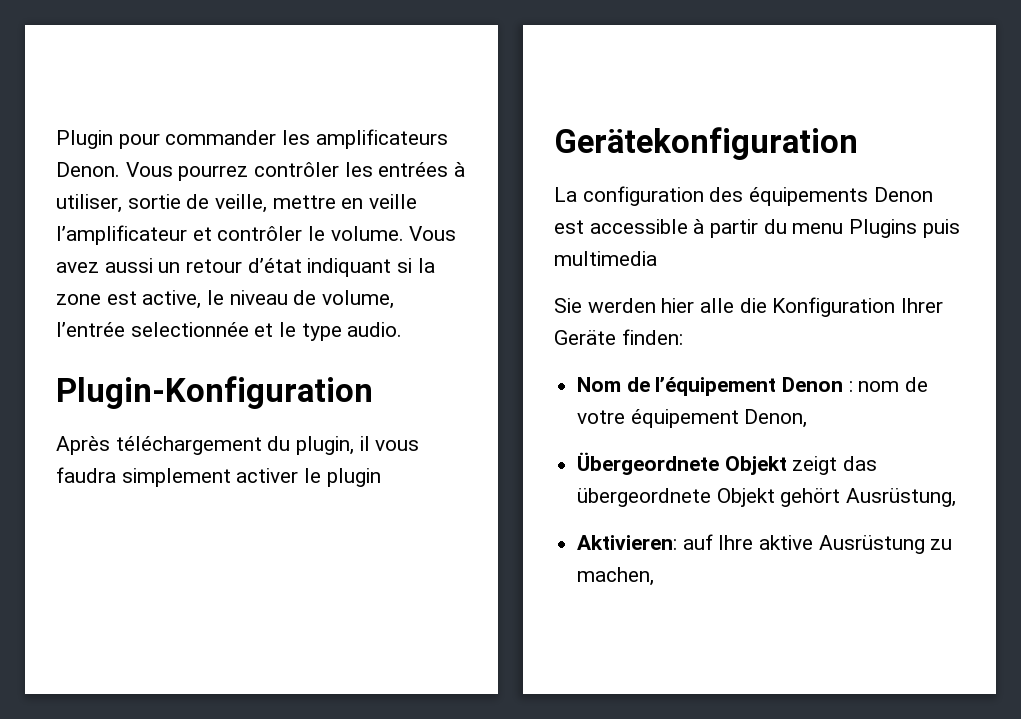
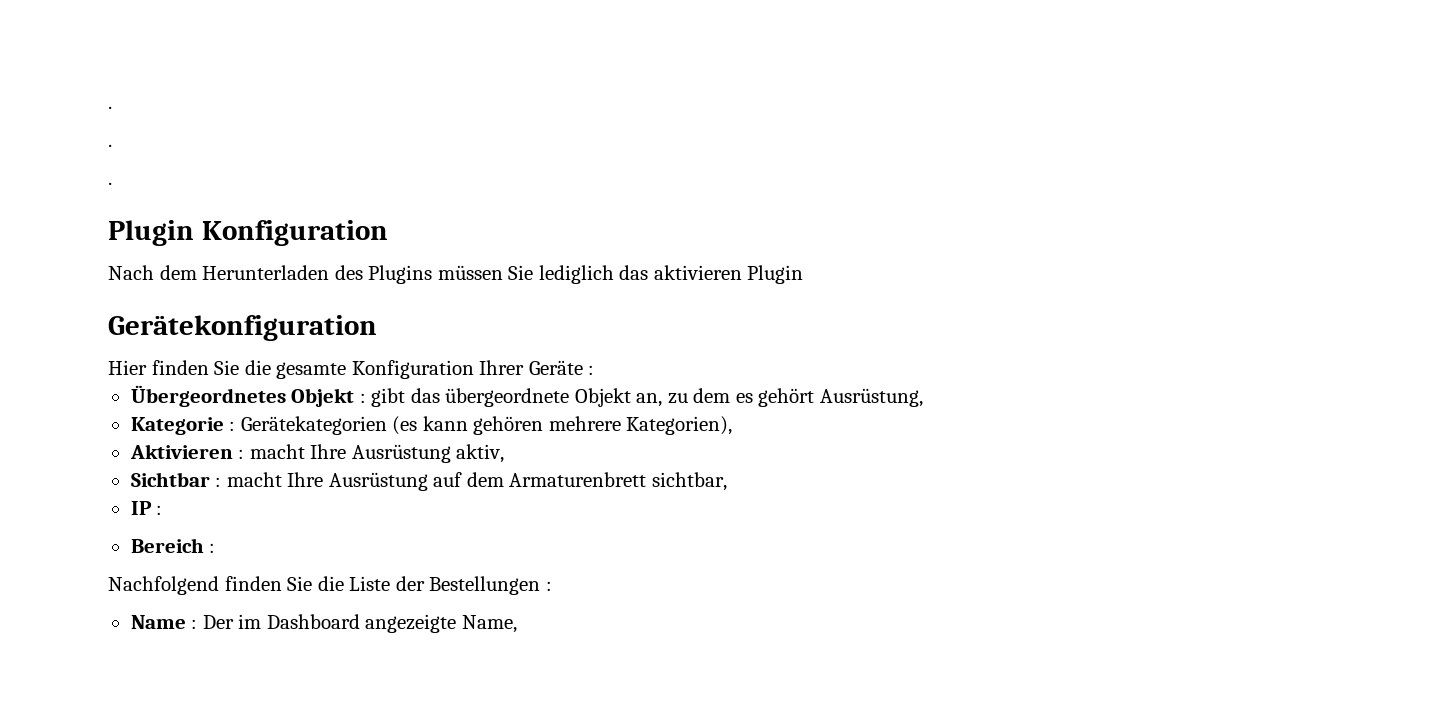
[56,129,448,149] [56,162,466,181] [56,194,418,213] [56,225,457,245] [56,258,435,277] [56,290,395,309] [56,322,403,341] [56,376,373,409] [56,436,420,455] [56,467,381,487] [554,127,858,160] [554,186,933,206] [554,219,960,238] [554,251,657,266] [554,297,944,317] [554,329,683,345] [577,377,929,396] [577,409,808,428] [577,452,878,475] [577,488,957,507] [577,534,953,554] [577,567,655,586] Plugin pour commander les amplificateurs Denon. Vous pourrez contrôler les entrées à utiliser, sortie de veille, mettre en veille l’amplificateur et contrôler le volume. Vous avez aussi un retour d’état indiquant si la zone est active, le niveau de volume, l’entrée selectionnée et le type audio. // Plugin-Konfiguration // Après téléchargement du plugin, il vous faudra simplement activer le plugin // Gerätekonfiguration // La configuration des équipements Denon est accessible à partir du menu Plugins puis multimedia // Sie werden hier alle die Konfiguration Ihrer Geräte finden: // Nom de l’équipement Denon : nom de votre équipement Denon, // Übergeordnete Objekt zeigt das übergeordnete Objekt gehört Ausrüstung, // Aktivieren: auf Ihre aktive Ausrüstung zu machen, -> [108,106,112,109] [108,144,112,147] [108,182,112,185] [108,220,388,246] [108,265,804,284] [108,315,377,341] [108,360,595,379] [130,385,923,407] [130,416,733,435] [129,444,505,463] [130,472,727,491] [130,501,163,515] [130,538,216,553] [108,576,552,595] [130,614,517,633] . // . // . // Plugin Konfiguration // Nach dem Herunterladen des Plugins müssen Sie lediglich das aktivieren Plugin // Gerätekonfiguration // Hier finden Sie die gesamte Konfiguration Ihrer Geräte : // Übergeordnetes Objekt : gibt das übergeordnete Objekt an, zu dem es gehört Ausrüstung, // Kategorie : Gerätekategorien (es kann gehören mehrere Kategorien), // Aktivieren : macht Ihre Ausrüstung aktiv, // Sichtbar : macht Ihre Ausrüstung auf dem Armaturenbrett sichtbar, // IP : // Bereich : // Nachfolgend finden Sie die Liste der Bestellungen : // Name : Der im Dashboard angezeigte Name,

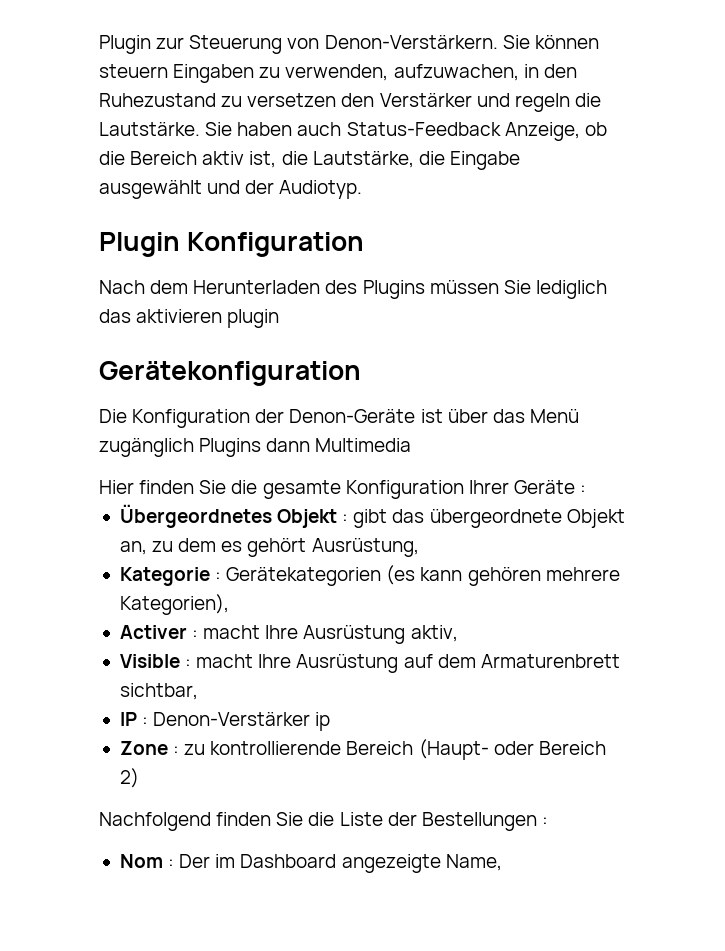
[108,106,112,109] [108,144,112,147] [108,182,112,185] . // . // . -> [99,35,599,54] [99,64,577,83] [99,93,601,112] [99,122,607,141] [99,151,520,170] [99,180,363,199] Plugin zur Steuerung von Denon-Verstärkern. Sie können steuern Eingaben zu verwenden, aufzuwachen, in den Ruhezustand zu versetzen den Verstärker und regeln die Lautstärke. Sie haben auch Status-Feedback Anzeige, ob die Bereich aktiv ist, die Lautstärke, die Eingabe ausgewählt und der Audiotyp.
[747,265,804,284] Plugin -> [227,309,280,328] plugin
(377, 328) none -> [99,409,579,428] [99,438,412,457] // Die Konfiguration der Denon-Geräte ist über das Menü zugänglich Plugins dann Multimedia
[129,444,233,459] Aktivieren -> [119,625,187,639] Activer
[130,472,210,487] Sichtbar -> [119,654,180,668] Visible
[130,538,216,553] // Bereich : -> [153,712,331,731] [119,739,606,760] [119,768,139,788] Denon-Verstärker ip // Zone : zu kontrollierende Bereich (Haupt- oder Bereich 2)
[130,615,186,629] Name -> [119,854,163,868] Nom

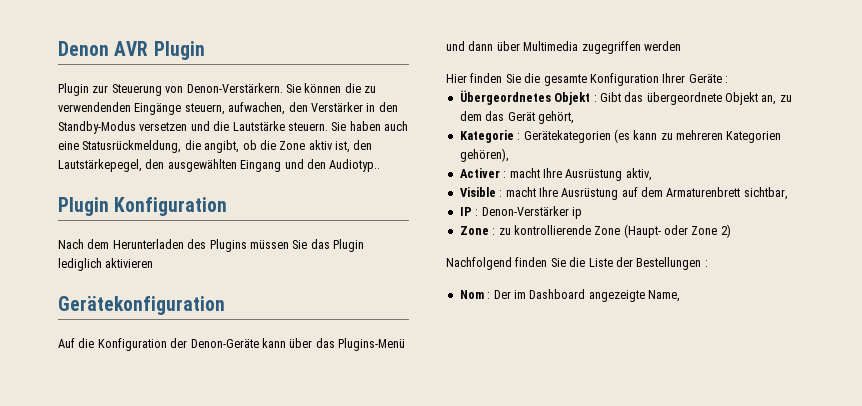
(99, 44) none -> [58,41,205,60] Denon AVR Plugin //
[99,64,577,83] [99,93,601,112] [99,122,580,141] steuern Eingaben zu verwenden, aufzuwachen, in den Ruhezustand zu versetzen den Verstärker und regeln die Lautstärke. Sie haben auch Status-Feedback Anzeige, -> [344,83,376,93] [58,102,398,115] [58,121,408,134] [58,140,240,153] die zu verwendenden Eingänge steuern, aufwachen, den Verstärker in den Standby-Modus versetzen und die Lautstärke steuern. Sie haben auch eine Statusrückmeldung, die angibt,
[130,151,198,165] Bereich -> [279,141,306,150] Zone
[281,151,520,170] [99,180,363,199] die Lautstärke, die Eingabe ausgewählt und der Audiotyp. -> [353,140,373,150] [58,159,381,172] den Lautstärkepegel, den ausgewählten Eingang und den Audiotyp..
[535,280,607,299] [99,309,131,323] lediglich das -> [310,239,364,252] [58,258,102,271] das Plugin lediglich
[227,309,280,328] plugin -> (154, 263) none
[99,409,127,423] Die -> [58,338,95,348] Auf die
[420,409,443,423] ist -> [261,338,286,348] kann
[529,409,579,423] [99,438,311,457] Menü zugänglich Plugins dann -> [338,338,405,351] [446,41,520,51] Plugins-Menü und dann über
(412, 445) none -> [581,41,681,54] zugegriffen werden
[353,509,388,528] gibt -> [599,92,621,102] Gibt
[221,538,419,557] es gehört Ausrüstung, -> [485,111,574,124] das Gerät gehört,
[467,567,620,586] [119,594,229,615] gehören mehrere Kategorien), -> [660,130,782,143] [459,148,509,162] zu mehreren Kategorien gehören),
[346,741,414,755] Bereich -> [594,226,621,235] Zone
[538,741,606,755] Bereich -> [691,226,718,235] Zone

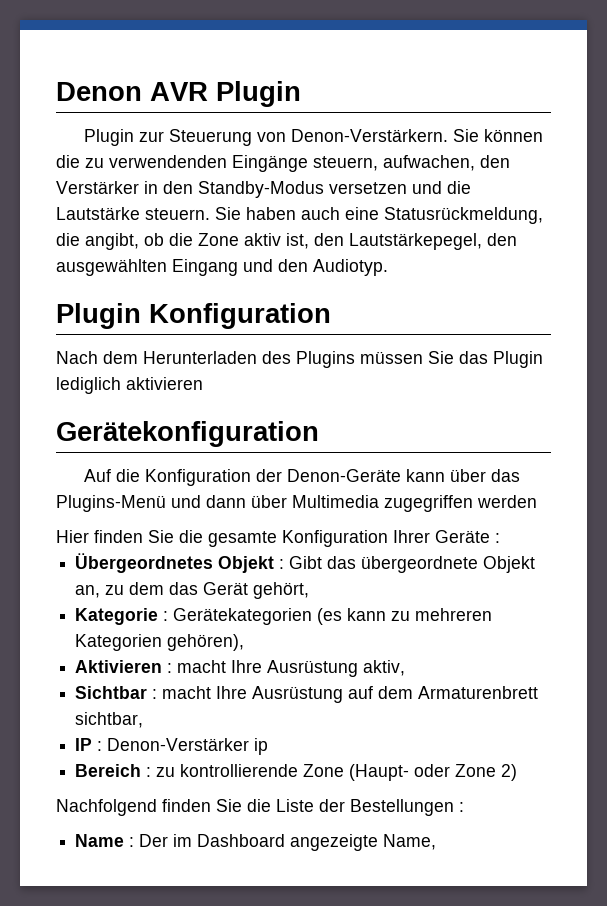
[329,159,381,172] Audiotyp.. -> [313,259,388,276] Audiotyp.
[459,168,500,178] Activer -> [75,660,163,673] Aktivieren
[459,187,496,197] Visible -> [75,686,148,699] Sichtbar
[459,226,489,235] Zone -> [75,764,142,777] Bereich
[459,290,484,299] Nom -> [75,834,125,847] Name

